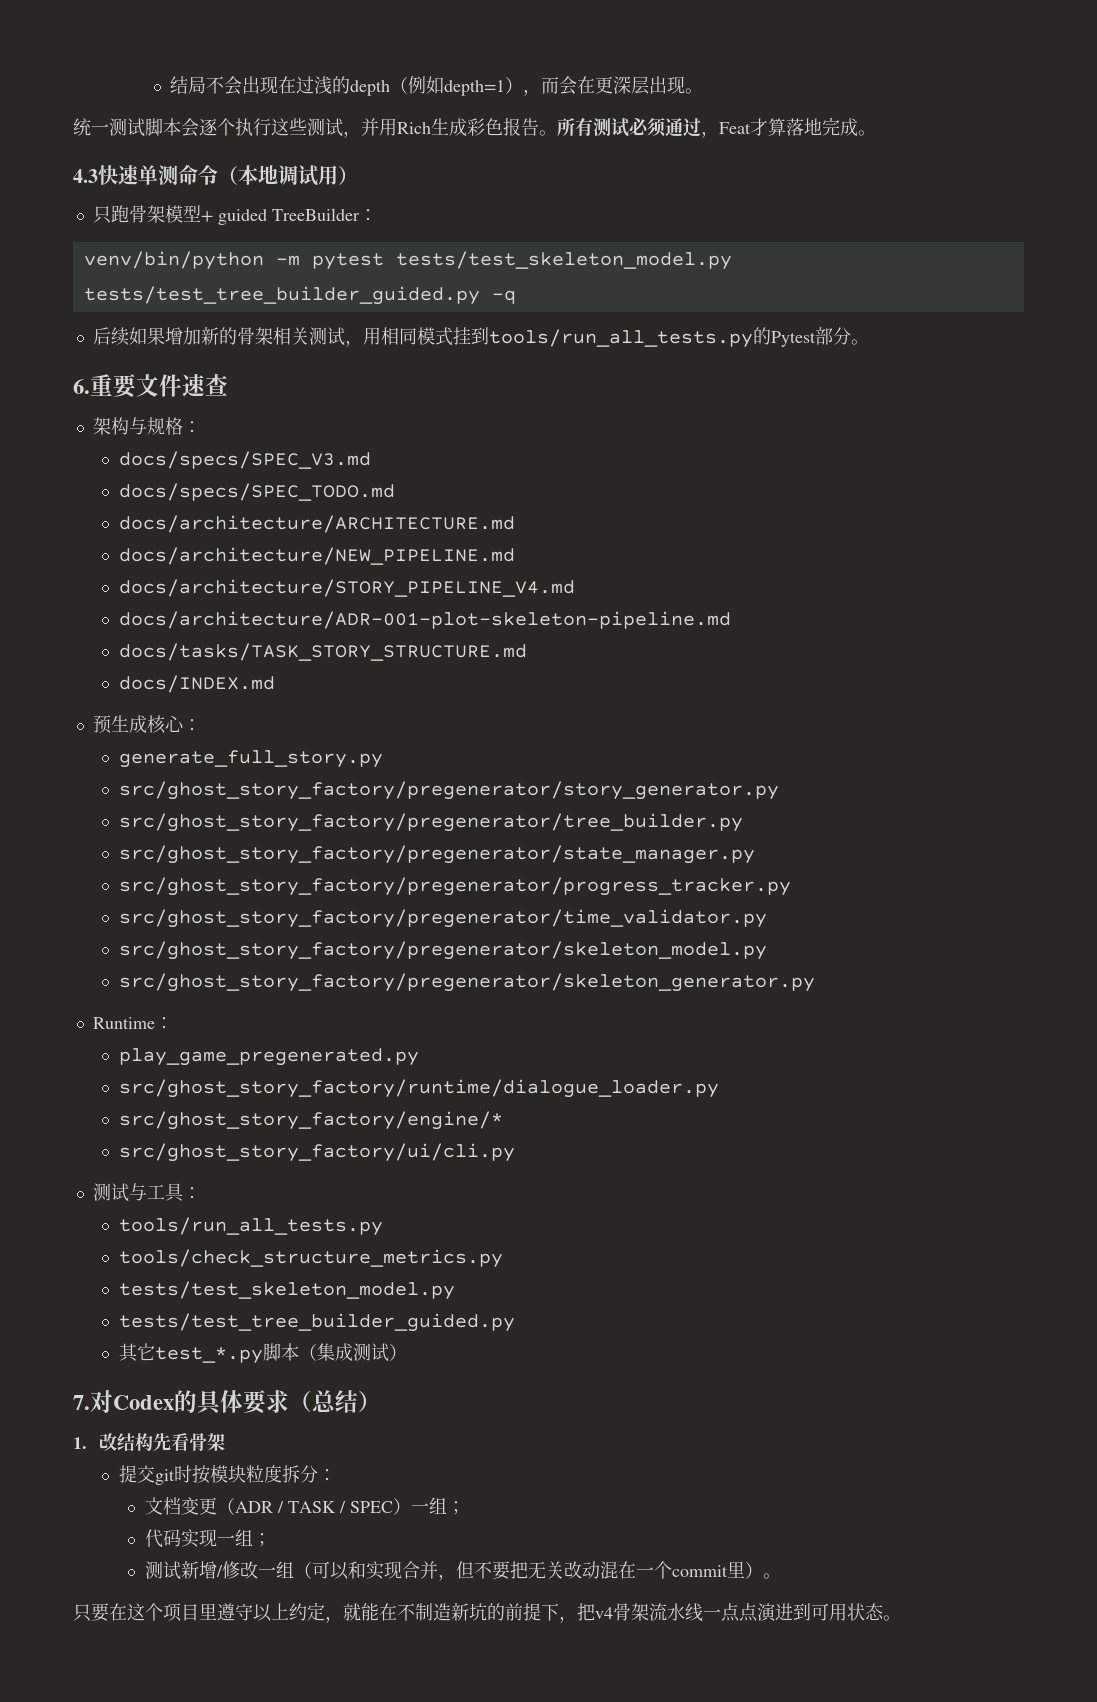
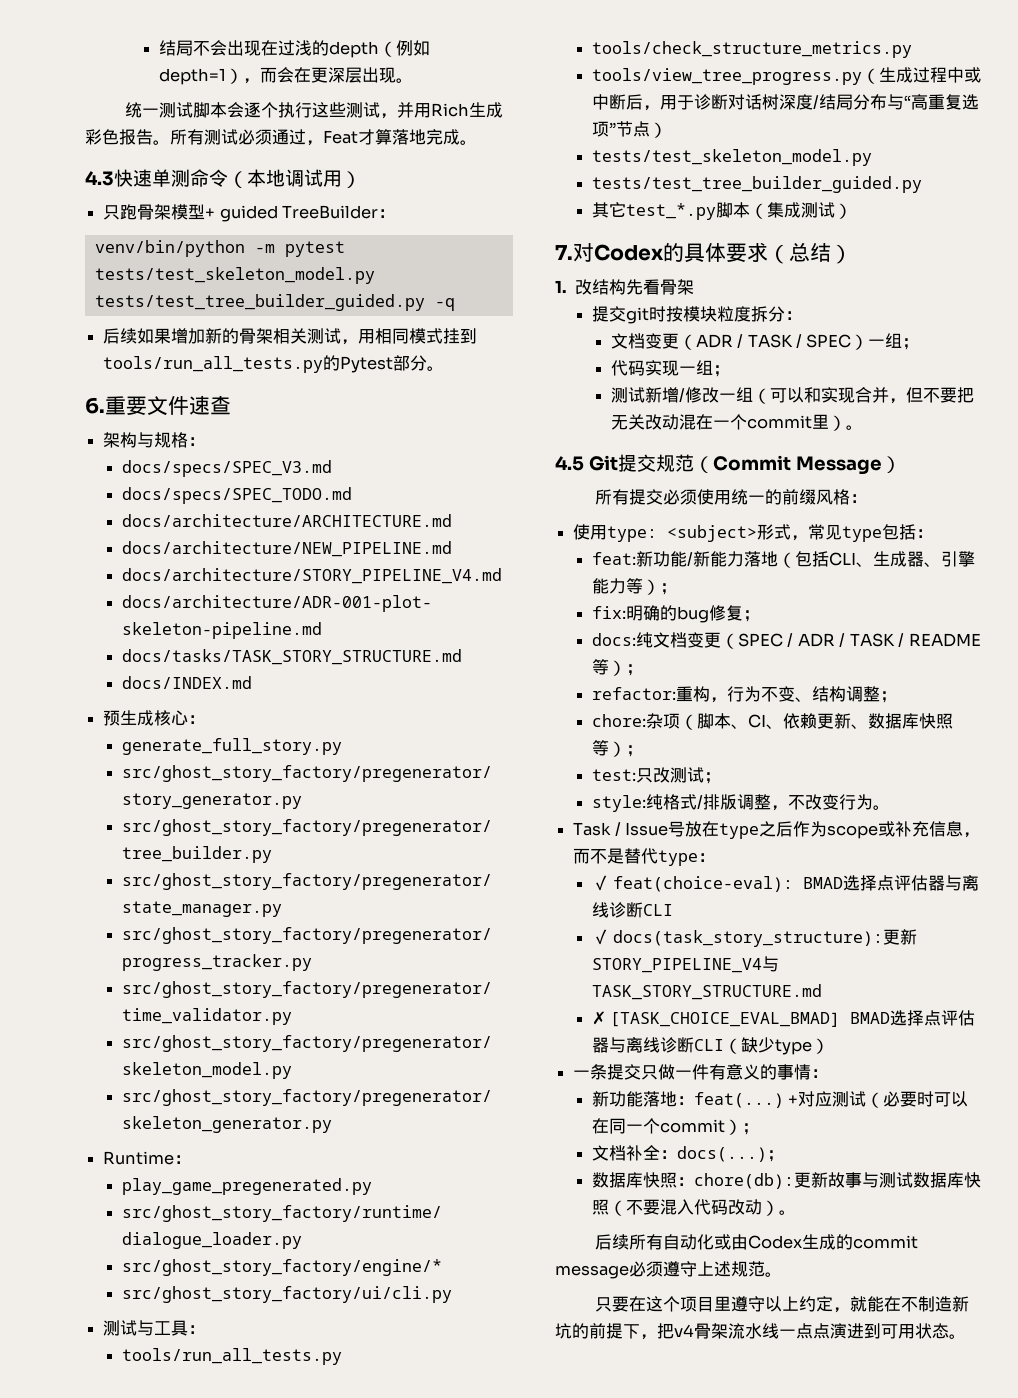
(503, 1258) none -> [591,67,981,85] [591,94,979,111] [591,121,667,138] // tools/view_tree_progress.py（生成过程中或中断后，用于诊断对话树深度/结局分布与“高重复选项”节点）
(781, 1576) none -> [555,454,901,475] [595,489,868,505] [573,524,934,542] [591,551,975,568] [591,578,677,595] [591,605,760,623] [591,632,981,649] [591,659,643,676] [591,686,897,703] [591,713,953,730] [591,740,643,757] [591,767,721,784] [591,794,890,812] [573,821,981,839] [573,848,716,866] [591,875,980,892] [591,902,673,918] [591,929,918,947] [591,956,779,973] [591,984,822,1000] [591,1010,976,1027] [591,1037,829,1055] [573,1064,829,1080] [591,1091,969,1108] [591,1118,759,1135] [591,1145,784,1162] [591,1172,981,1189] [591,1199,796,1216] [595,1234,919,1250] [555,1261,782,1279] // 4.5 Git提交规范（Commit Message） // 所有提交必须使用统一的前缀风格： // 使用type: <subject>形式，常见type包括： // feat:新功能/新能力落地（包括CLI、生成器、引擎能力等）； // fix:明确的bug修复； // docs:纯文档变更（SPEC / ADR / TASK / README等）； // refactor:重构，行为不变、结构调整； // chore:杂项（脚本、CI、依赖更新、数据库快照等）； // test:只改测试； // style:纯格式/排版调整，不改变行为。 // Task / Issue号放在type之后作为scope或补充信息，而不是替代type： // ✓ feat(choice-eval): BMAD选择点评估器与离线诊断CLI // ✓ docs(task_story_structure):更新STORY_PIPELINE_V4与TASK_STORY_STRUCTURE.md // ✗ [TASK_CHOICE_EVAL_BMAD] BMAD选择点评估器与离线诊断CLI（缺少type） // 一条提交只做一件有意义的事情： // 新功能落地：feat(...) +对应测试（必要时可以在同一个commit）； // 文档补全：docs(...)； // 数据库快照：chore(db):更新故事与测试数据库快照（不要混入代码改动）。 // 后续所有自动化或由Codex生成的commit message必须遵守上述规范。

